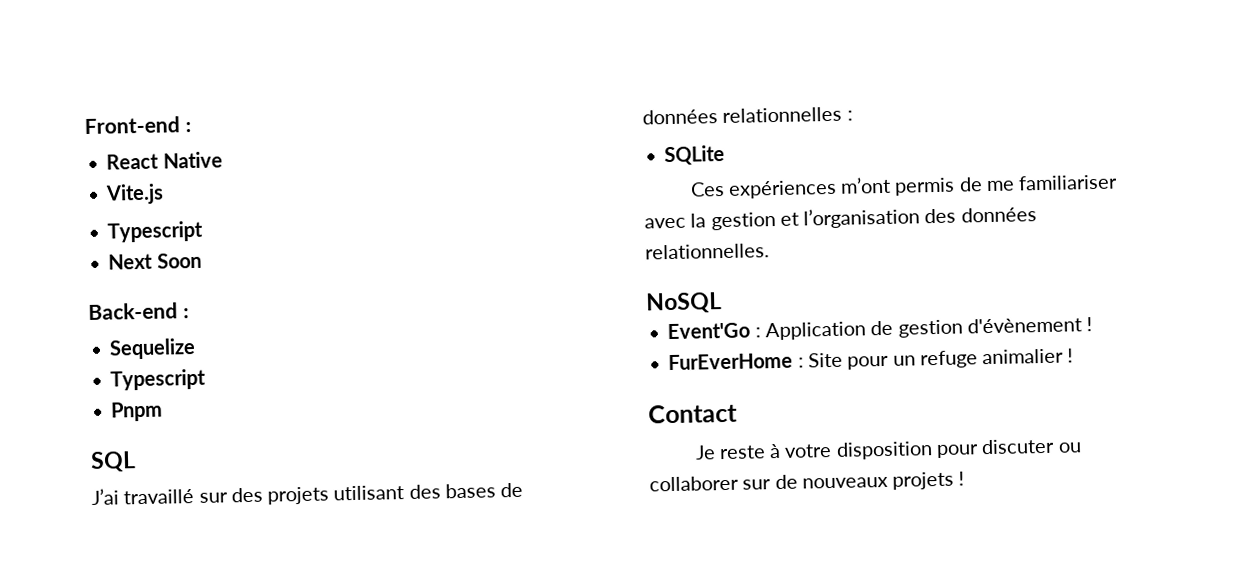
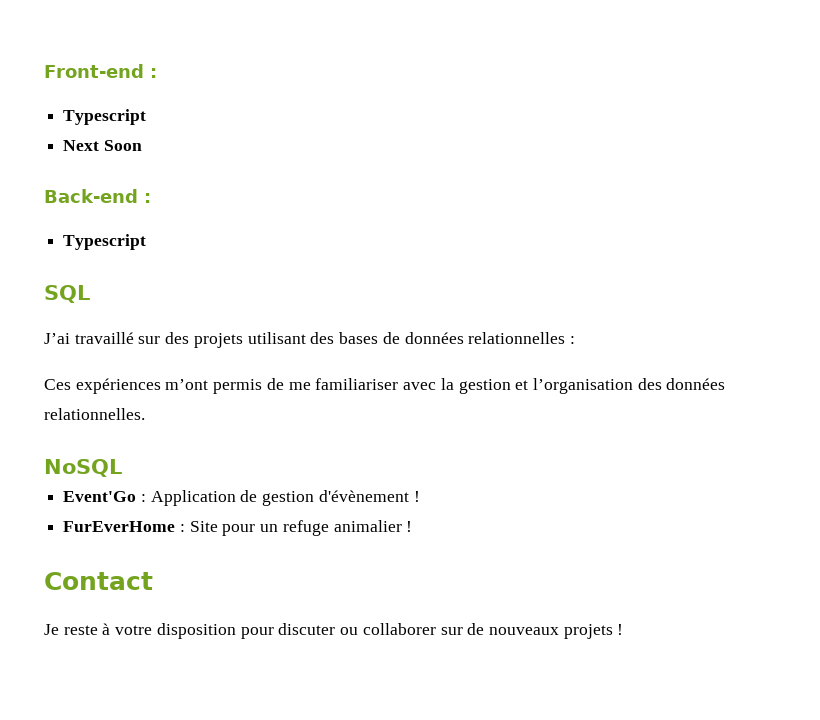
[106,151,223,170] [105,183,165,205] // React Native // Vite.js -> (157, 73) none
[109,337,197,360] [110,368,207,391] [110,401,164,422] // Sequelize // Typescript // Pnpm -> [63,234,147,250] // Typescript
[664,144,726,166] // SQLite -> (575, 340) none

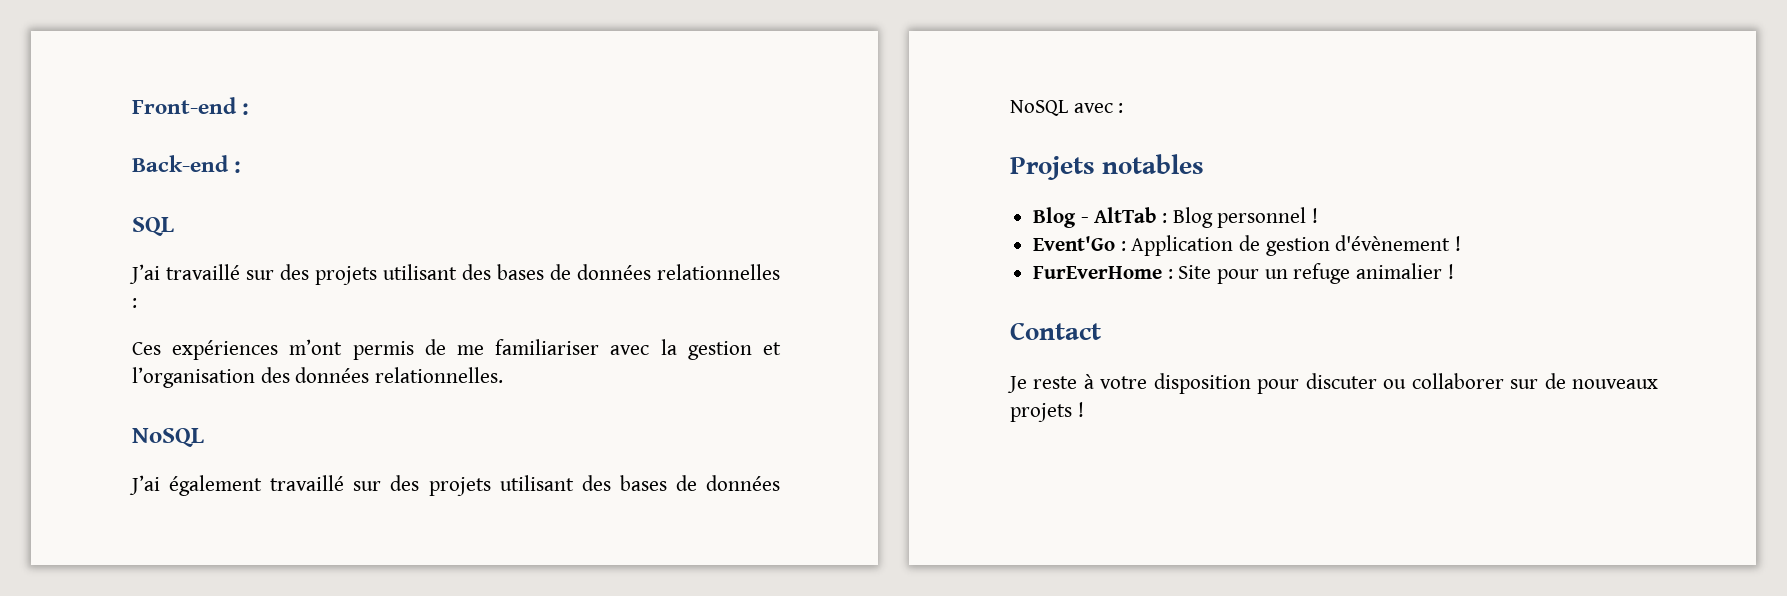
[63,109,147,125] [63,140,142,151] // Typescript // Next Soon -> (250, 109) none
[63,234,147,250] // Typescript -> (242, 167) none
(122, 468) none -> [129,475,781,496] [1010,100,1124,116] [1010,154,1205,180] [1033,207,1319,228] // J’ai également travaillé sur des projets utilisant des bases de données NoSQL avec : // Projets notables // Blog - AltTab : Blog personnel !

